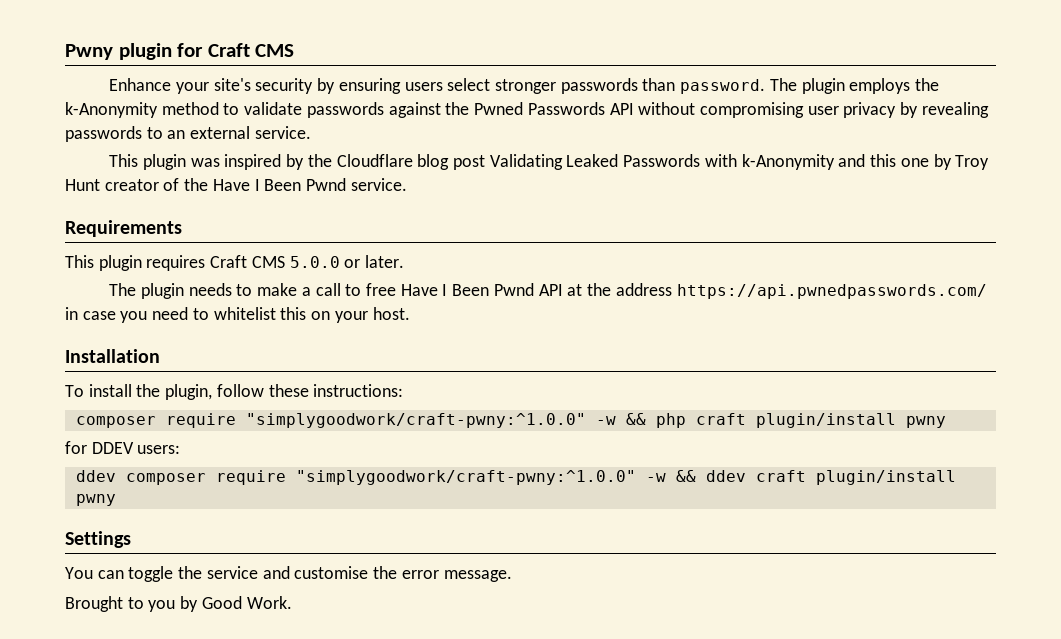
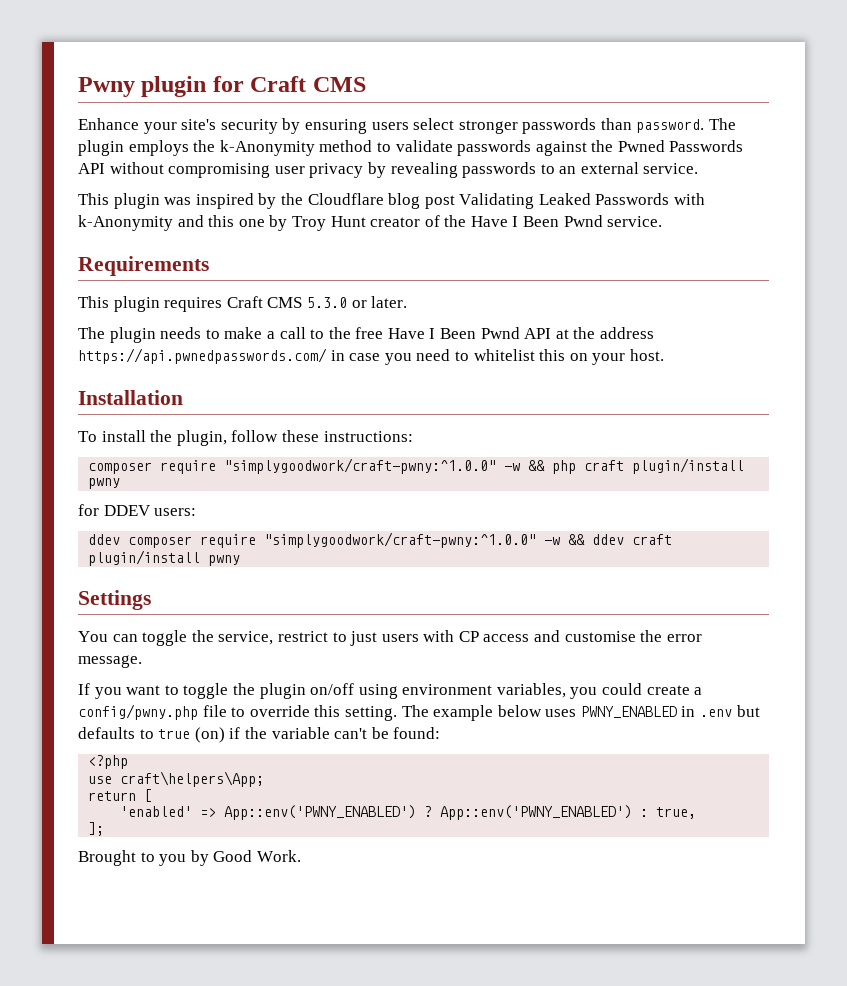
[289,256,340,268] 5.0.0 -> [306,297,347,308] 5.3.0
(362, 290) none -> [328,327,351,339] the
[206,566,258,579] service -> [218,630,530,646] service, restrict to just users with CP access
(512, 576) none -> [78,683,703,699] [78,704,760,721] [78,727,441,743] [88,755,129,769] [88,771,265,787] [88,789,153,802] [120,805,697,820] [88,822,105,836] // If you want to toggle the plugin on/off using environment variables, you could create a config/pwny.php file to override this setting. The example below uses PWNY_ENABLED in .env but defaults to true (on) if the variable can't be found: // <?php // use craft\helpers\App; // return [ // 'enabled' => App::env('PWNY_ENABLED') ? App::env('PWNY_ENABLED') : true, // ];

